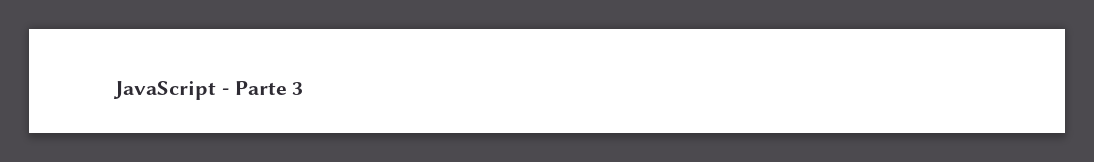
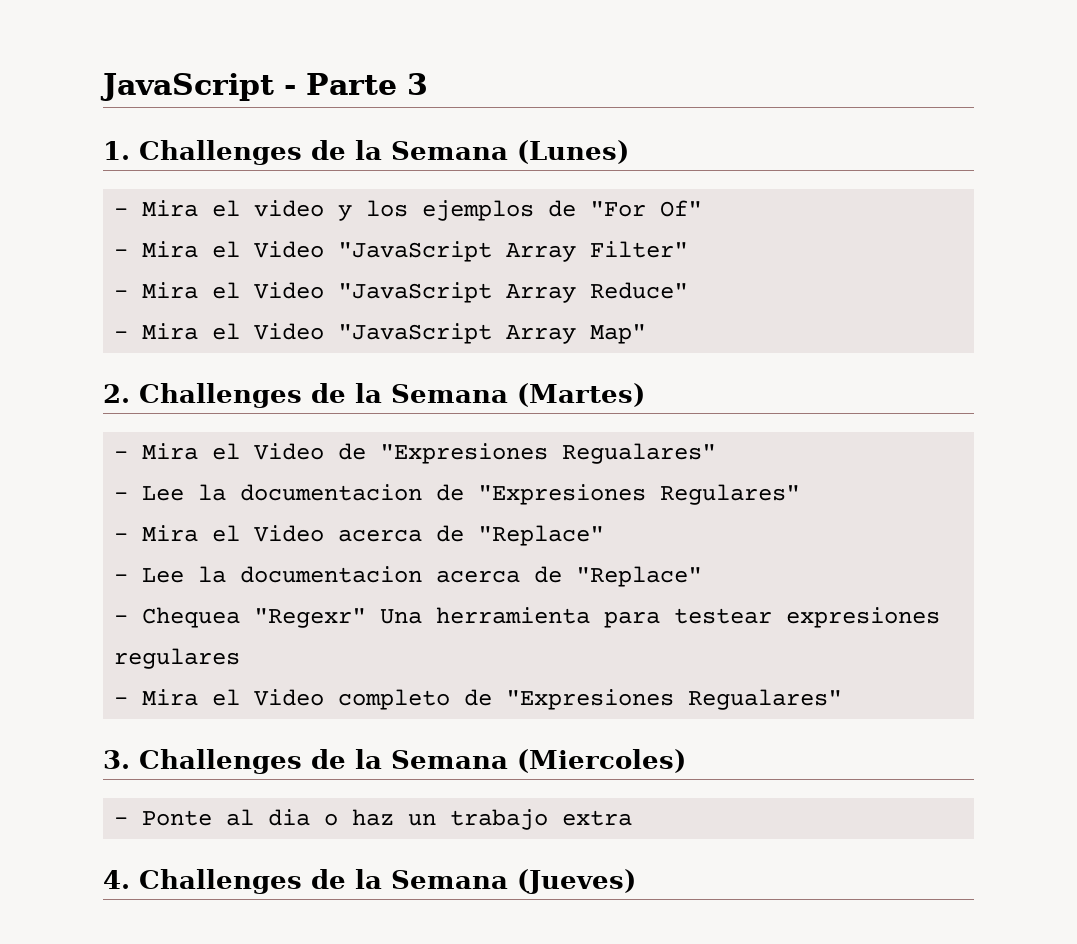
(304, 88) none -> [103,140,629,165] [114,200,703,221] [114,241,689,262] [114,282,689,303] [114,323,647,344] [103,383,645,408] [114,443,717,464] [114,484,801,505] [114,525,605,546] [114,566,703,587] [114,607,941,628] [114,648,241,669] [114,689,843,710] [103,749,686,774] [114,809,633,830] [103,869,636,894] // 1. Challenges de la Semana (Lunes) // - Mira el video y los ejemplos de "For Of" // - Mira el Video "JavaScript Array Filter" // - Mira el Video "JavaScript Array Reduce" // - Mira el Video "JavaScript Array Map" // 2. Challenges de la Semana (Martes) // - Mira el Video de "Expresiones Regualares" // - Lee la documentacion de "Expresiones Regulares" // - Mira el Video acerca de "Replace" // - Lee la documentacion acerca de "Replace" // - Chequea "Regexr" Una herramienta para testear expresiones regulares // - Mira el Video completo de "Expresiones Regualares" // 3. Challenges de la Semana (Miercoles) // - Ponte al dia o haz un trabajo extra // 4. Challenges de la Semana (Jueves)

